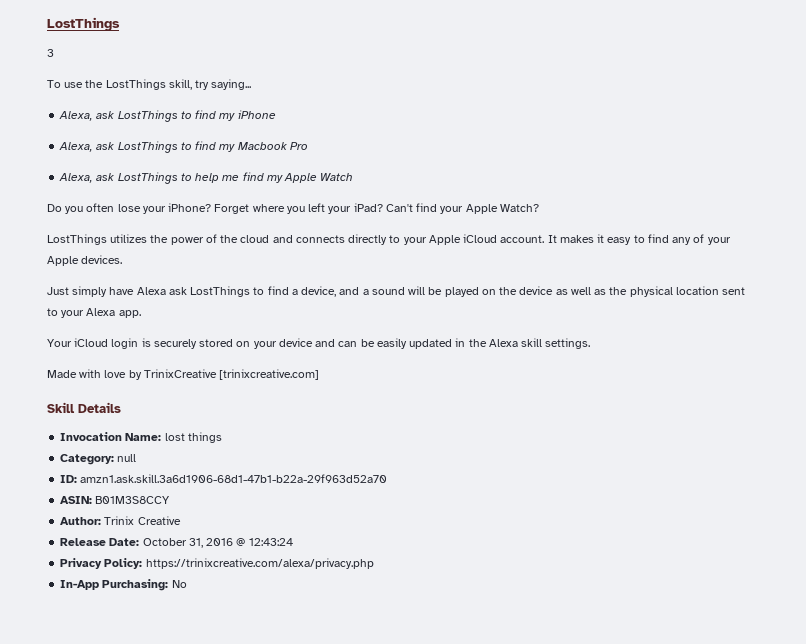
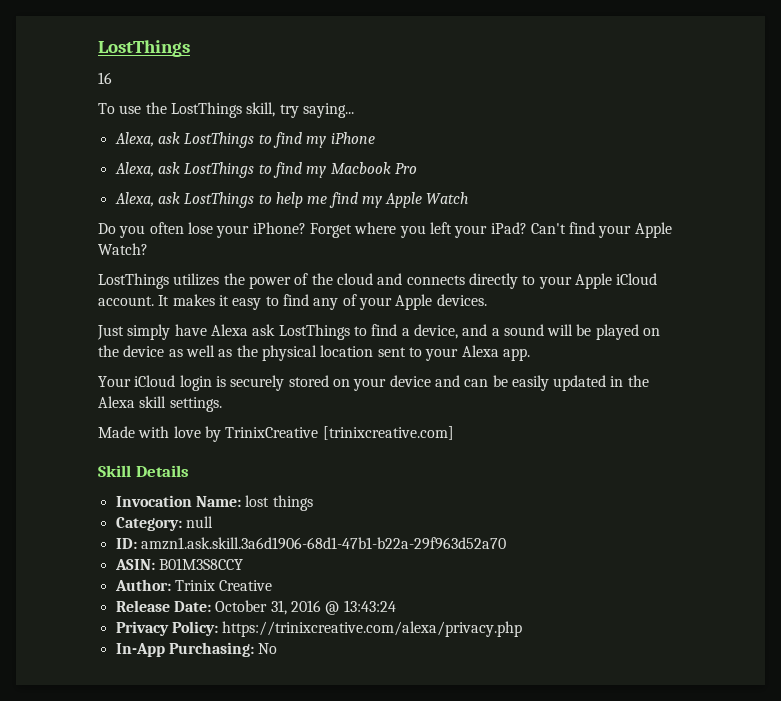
[47,49,54,57] 3 -> [98,72,112,84] 16
[248,538,293,546] 12:43:24 -> [343,600,396,612] 13:43:24

